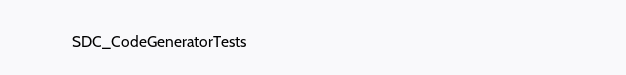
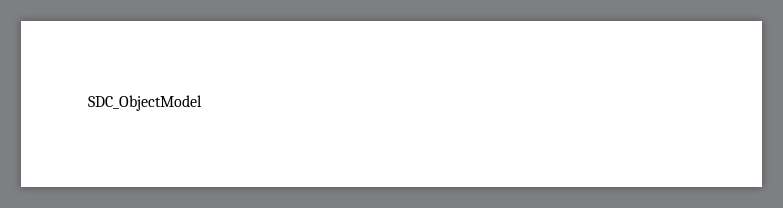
[72,35,246,49] SDC_CodeGeneratorTests -> [88,95,202,111] SDC_ObjectModel

